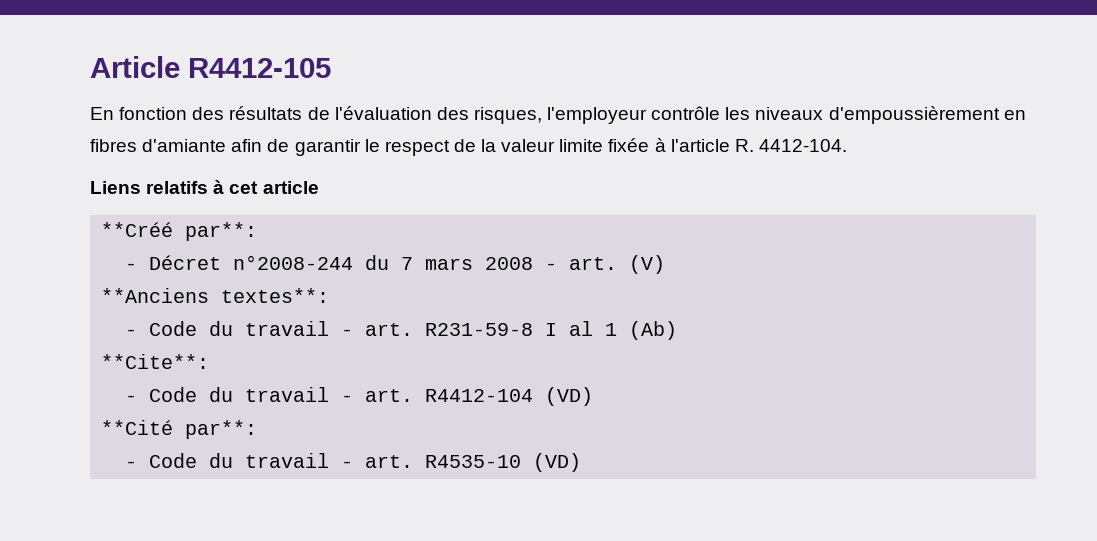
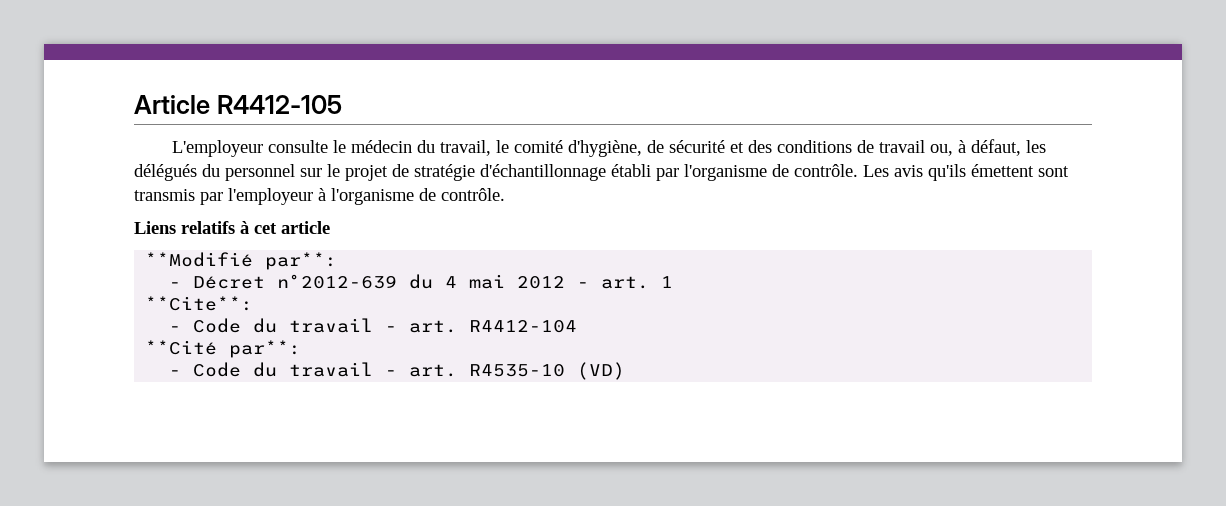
[90,106,1026,124] [90,138,847,156] En fonction des résultats de l'évaluation des risques, l'employeur contrôle les niveaux d'empoussièrement en fibres d'amiante afin de garantir le respect de la valeur limite fixée à l'article R. 4412-104. -> [172,139,1047,157] [134,164,1069,181] [134,188,505,205] L'employeur consulte le médecin du travail, le comité d'hygiène, de sécurité et des conditions de travail ou, à défaut, les délégués du personnel sur le projet de stratégie d'échantillonnage établi par l'organisme de contrôle. Les avis qu'ils émettent sont transmis par l'employeur à l'organisme de contrôle.
[101,222,174,237] **Créé -> [145,252,254,267] **Modifié
[233,255,666,274] [101,288,330,303] [125,321,678,340] n°2008-244 du 7 mars 2008 - art. (V) // **Anciens textes**: // - Code du travail - art. R231-59-8 I al 1 (Ab) -> [277,274,674,289] n°2012-639 du 4 mai 2012 - art. 1
[545,387,594,406] (VD) -> (578, 326) none

